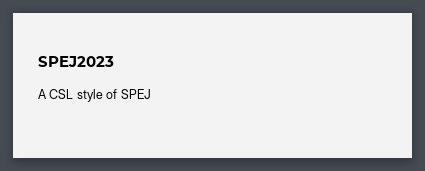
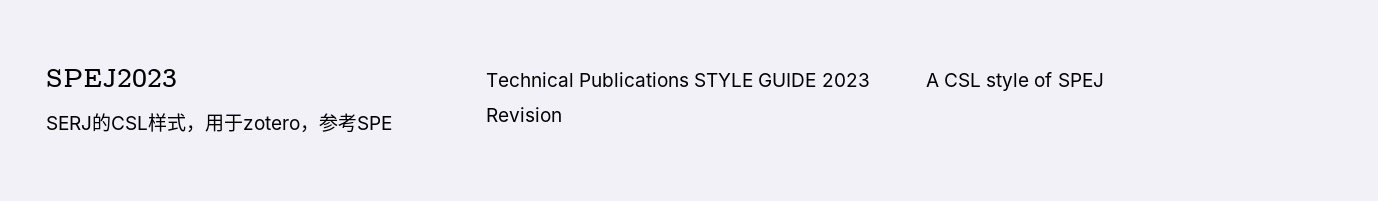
(114, 61) none -> [46,113,392,133] [486,72,870,87] [486,107,562,122] // SERJ的CSL样式，用于zotero，参考SPE Technical Publications STYLE GUIDE 2023 Revision

